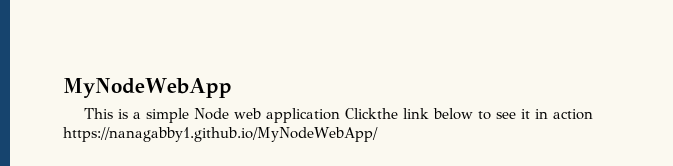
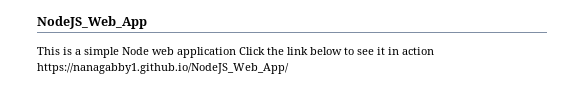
[63,78,232,98] MyNodeWebApp -> [37,16,147,29] NodeJS_Web_App
[345,108,399,119] Clickthe -> [239,47,284,55] Click the
[63,127,378,142] https://nanagabby1.github.io/MyNodeWebApp/ -> [37,63,289,74] https://nanagabby1.github.io/NodeJS_Web_App/

